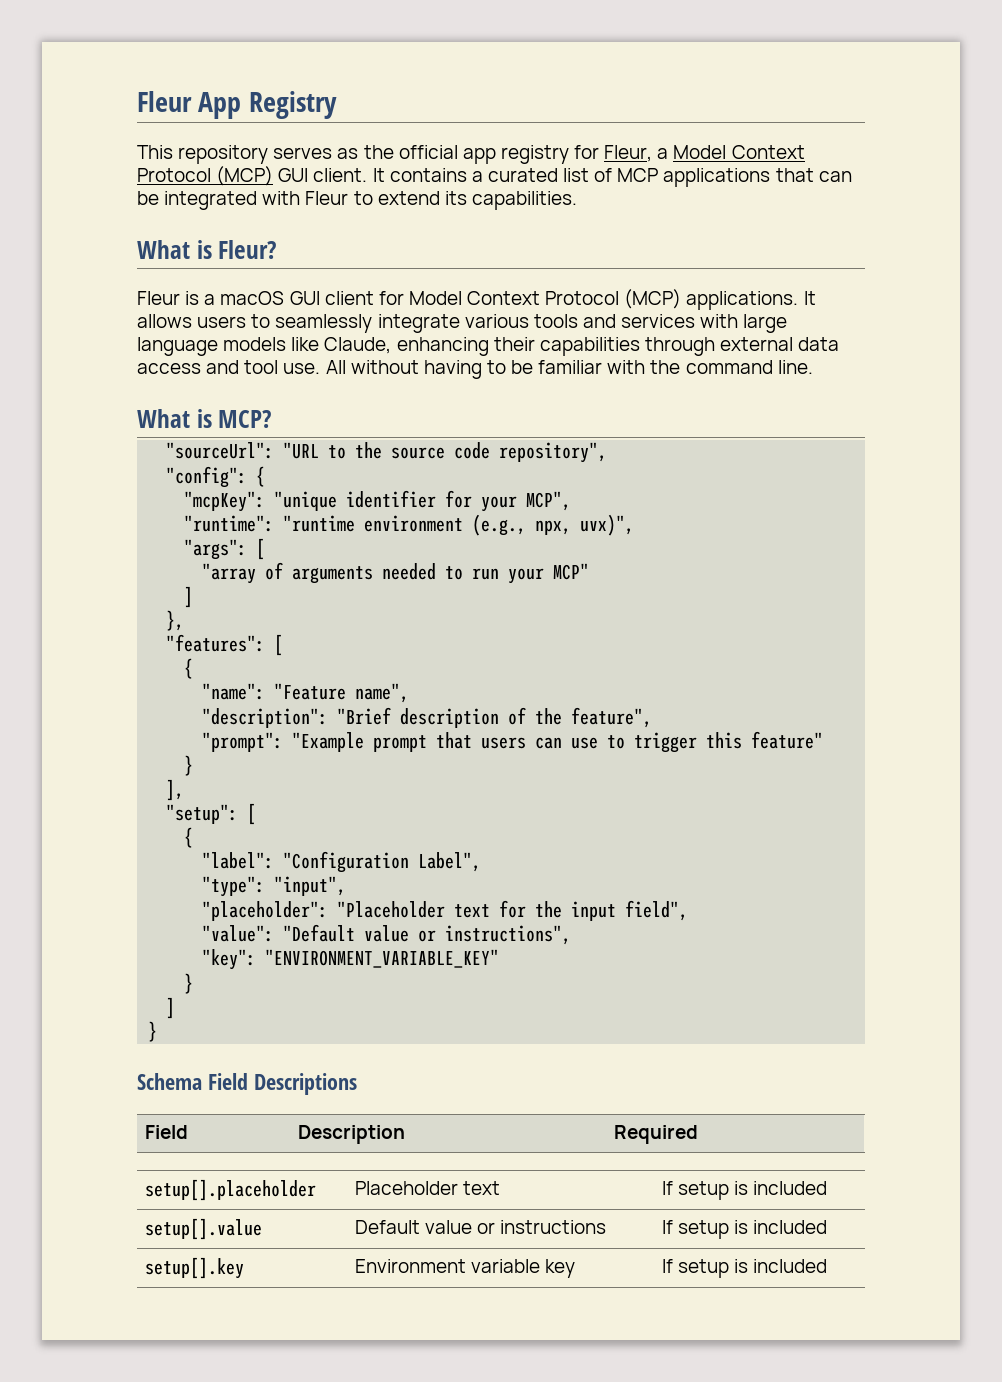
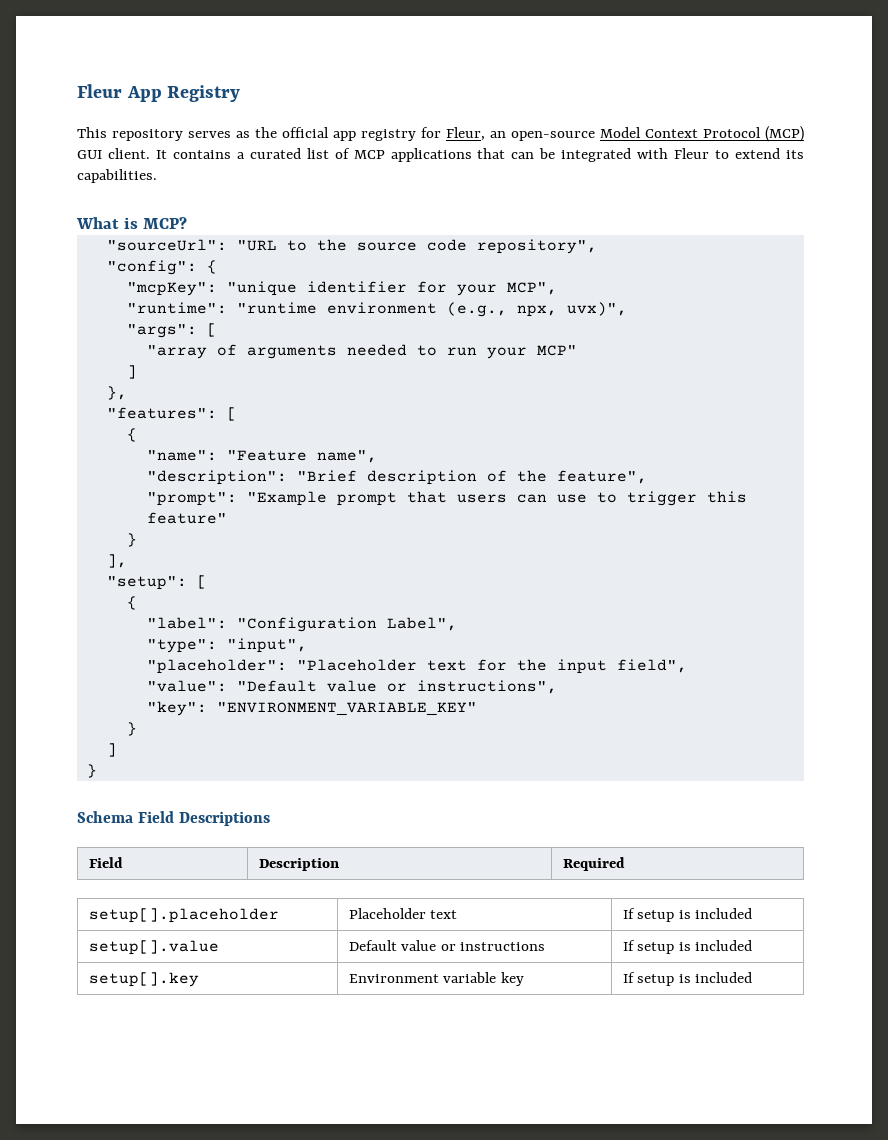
[657,148,669,159] a -> [490,131,595,141] an open-source
[137,240,278,259] [137,289,816,310] [137,314,788,333] [137,337,840,356] [137,360,813,379] // What is Fleur? // Fleur is a macOS GUI client for Model Context Protocol (MCP) applications. It allows users to seamlessly integrate various tools and services with large language models like Claude, enhancing their capabilities through external data access and tool use. All without having to be familiar with the command line. -> (157, 176) none

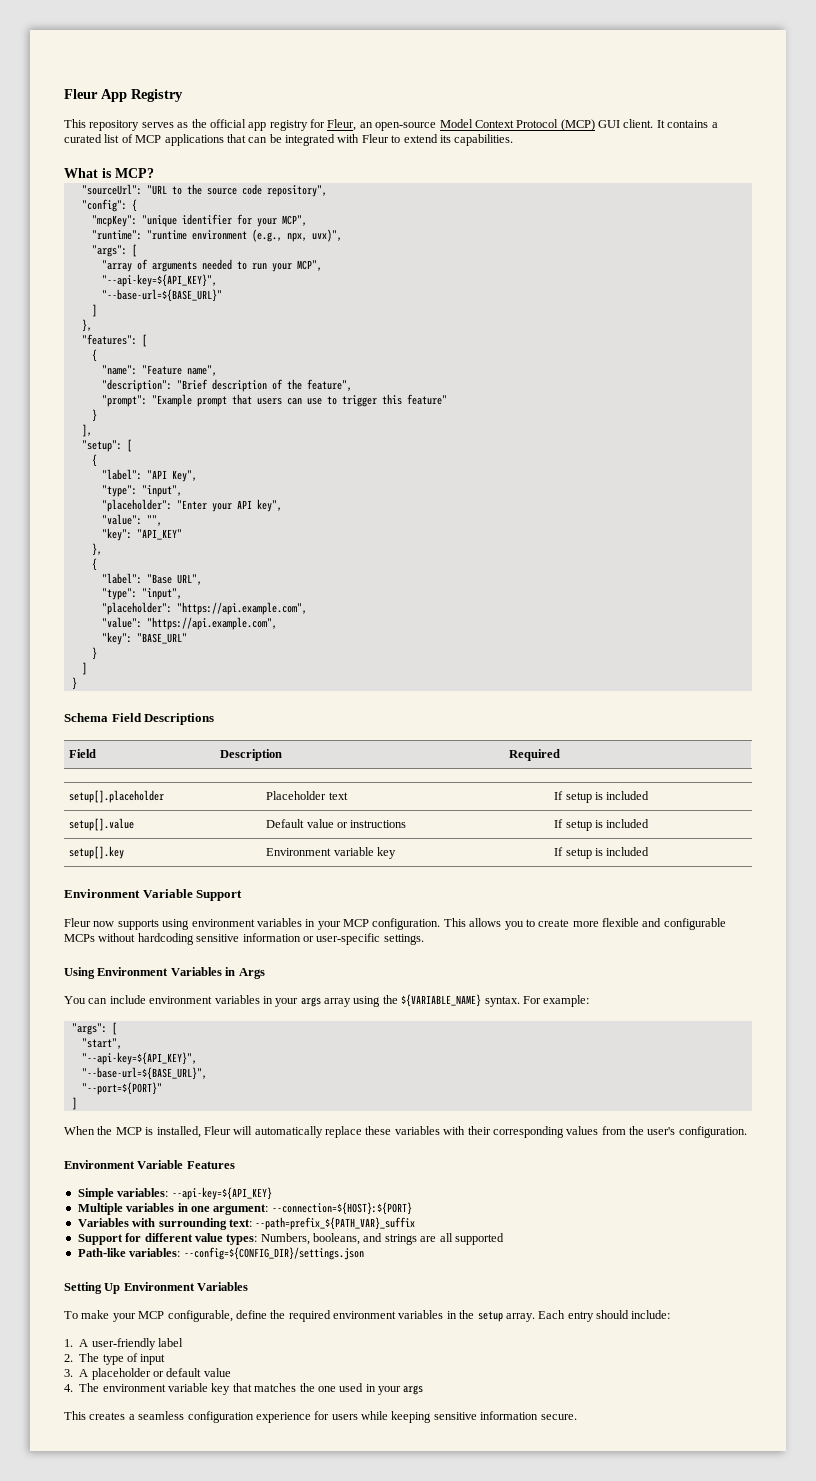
[536,345,577,356] MCP" -> [296,260,322,271] [101,274,217,287] [101,289,222,302] MCP", // "--api-key=${API_KEY}", // "--base-url=${BASE_URL}"
[236,617,457,632] [146,638,307,653] [146,659,687,674] [146,680,557,694] [146,701,477,716] "Configuration Label", // "type": "input", // "placeholder": "Placeholder text for the input field", // "value": "Default value or instructions", // "key": "ENVIRONMENT_VARIABLE_KEY" -> [146,470,197,482] [101,485,182,497] [101,499,282,512] [101,514,162,526] [101,528,182,541] [91,543,102,556] [91,558,97,571] [101,573,202,585] [101,588,182,600] [101,602,307,615] [101,617,277,630] [101,632,187,645] "API Key", // "type": "input", // "placeholder": "Enter your API key", // "value": "", // "key": "API_KEY" // }, // { // "label": "Base URL", // "type": "input", // "placeholder": "https://api.example.com", // "value": "https://api.example.com", // "key": "BASE_URL"
(753, 977) none -> [64,889,243,901] [64,918,726,930] [64,933,424,945] [64,967,265,979] [64,994,590,1007] [71,1022,117,1035] [81,1038,122,1049] [81,1052,197,1065] [81,1067,207,1080] [81,1082,162,1095] [71,1097,77,1110] [64,1126,747,1138] [64,1160,235,1169] [77,1187,272,1200] [77,1202,412,1215] [77,1217,416,1230] [77,1233,504,1245] [77,1247,364,1260] [64,1282,249,1294] [64,1310,671,1322] [64,1338,183,1350] [64,1353,166,1365] [64,1368,231,1380] [64,1383,424,1395] [64,1411,577,1423] // Environment Variable Support // Fleur now supports using environment variables in your MCP configuration. This allows you to create more flexible and configurable MCPs without hardcoding sensitive information or user-specific settings. // Using Environment Variables in Args // You can include environment variables in your args array using the ${VARIABLE_NAME} syntax. For example: // "args": [ // "start", // "--api-key=${API_KEY}", // "--base-url=${BASE_URL}", // "--port=${PORT}" // ] // When the MCP is installed, Fleur will automatically replace these variables with their corresponding values from the user's configuration. // Environment Variable Features // Simple variables: --api-key=${API_KEY} // Multiple variables in one argument: --connection=${HOST}:${PORT} // Variables with surrounding text: --path=prefix_${PATH_VAR}_suffix // Support for different value types: Numbers, booleans, and strings are all supported // Path-like variables: --config=${CONFIG_DIR}/settings.json // Setting Up Environment Variables // To make your MCP configurable, define the required environment variables in the setup array. Each entry should include: // 1. A user-friendly label // 2. The type of input // 3. A placeholder or default value // 4. The environment variable key that matches the one used in your args // This creates a seamless configuration experience for users while keeping sensitive information secure.

